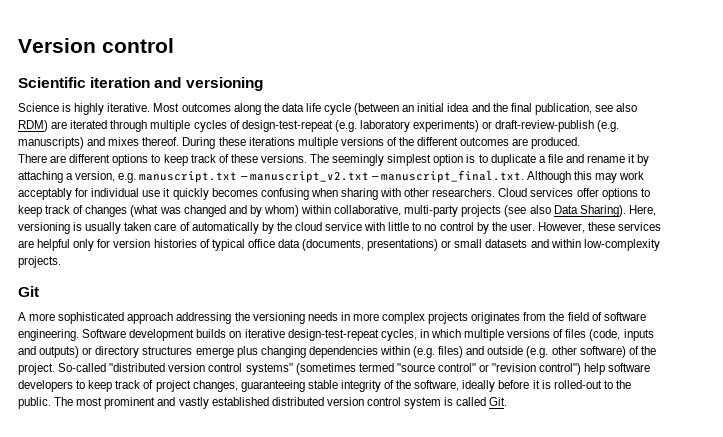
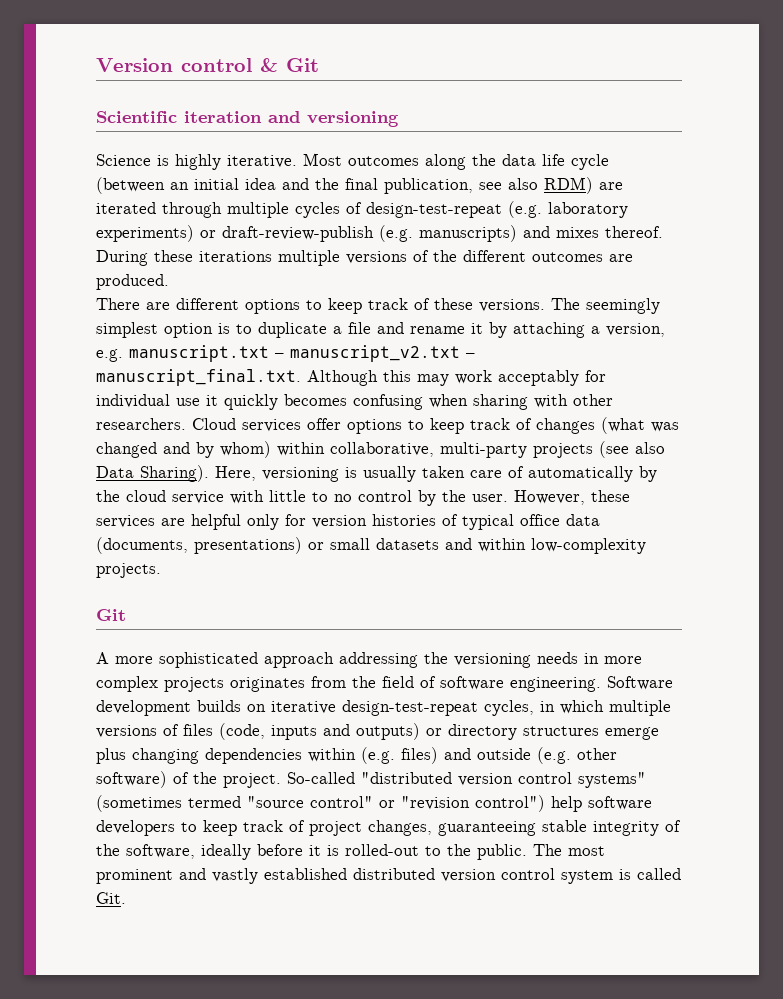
(174, 45) none -> [260,58,319,72] & Git

